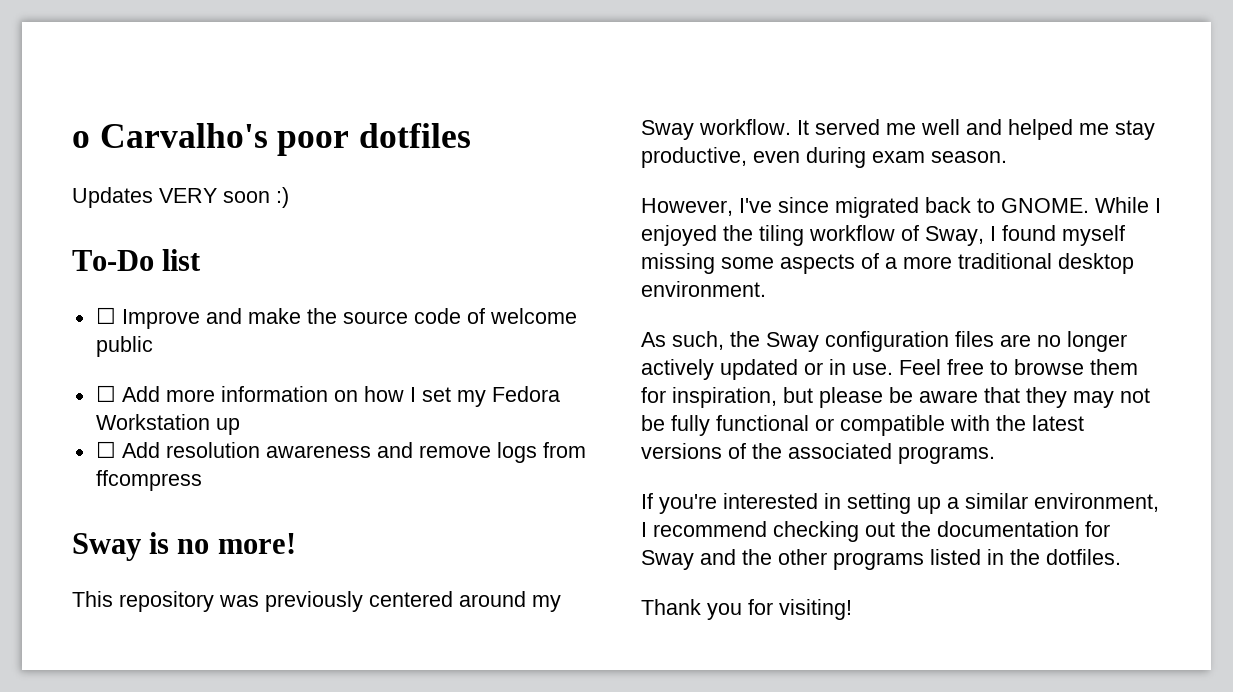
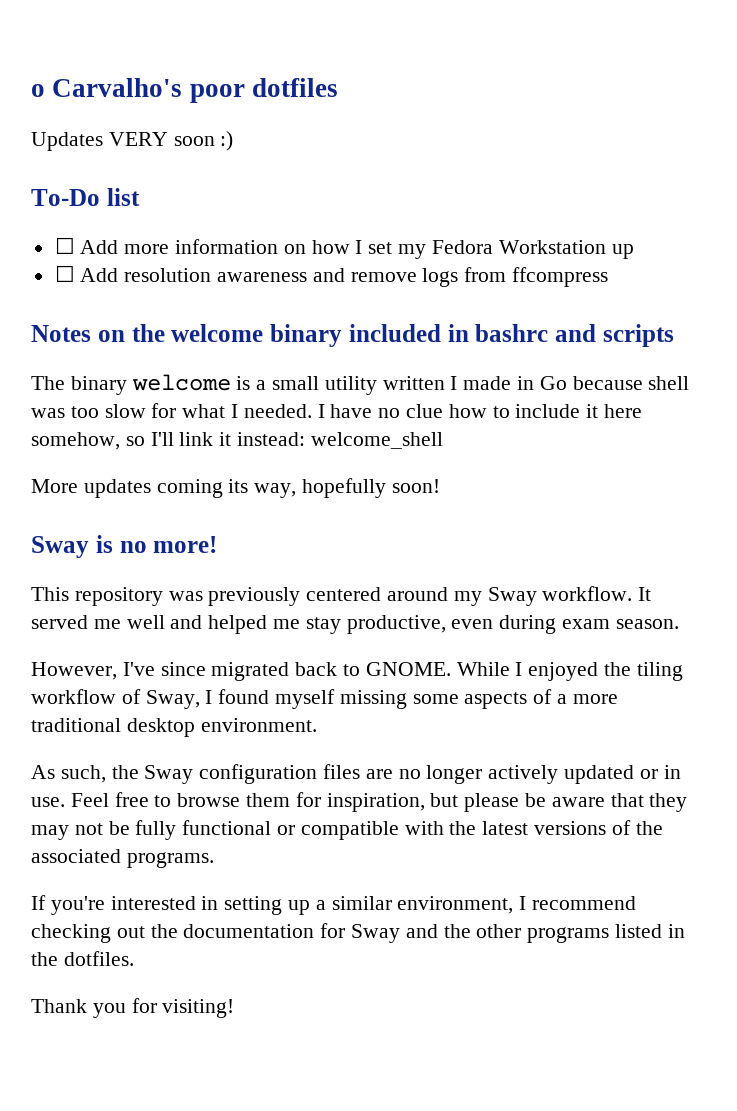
[95,307,577,329] [95,336,153,357] // ☐ Improve and make the source code of welcome public -> (140, 197) none
(202, 480) none -> [31,324,674,347] [31,374,690,395] [31,403,643,418] [31,432,443,450] [31,478,440,498] // Notes on the welcome binary included in bashrc and scripts // The binary welcome is a small utility written I made in Go because shell was too slow for what I needed. I have no clue how to include it here somehow, so I'll link it instead: welcome_shell // More updates coming its way, hopefully soon!

